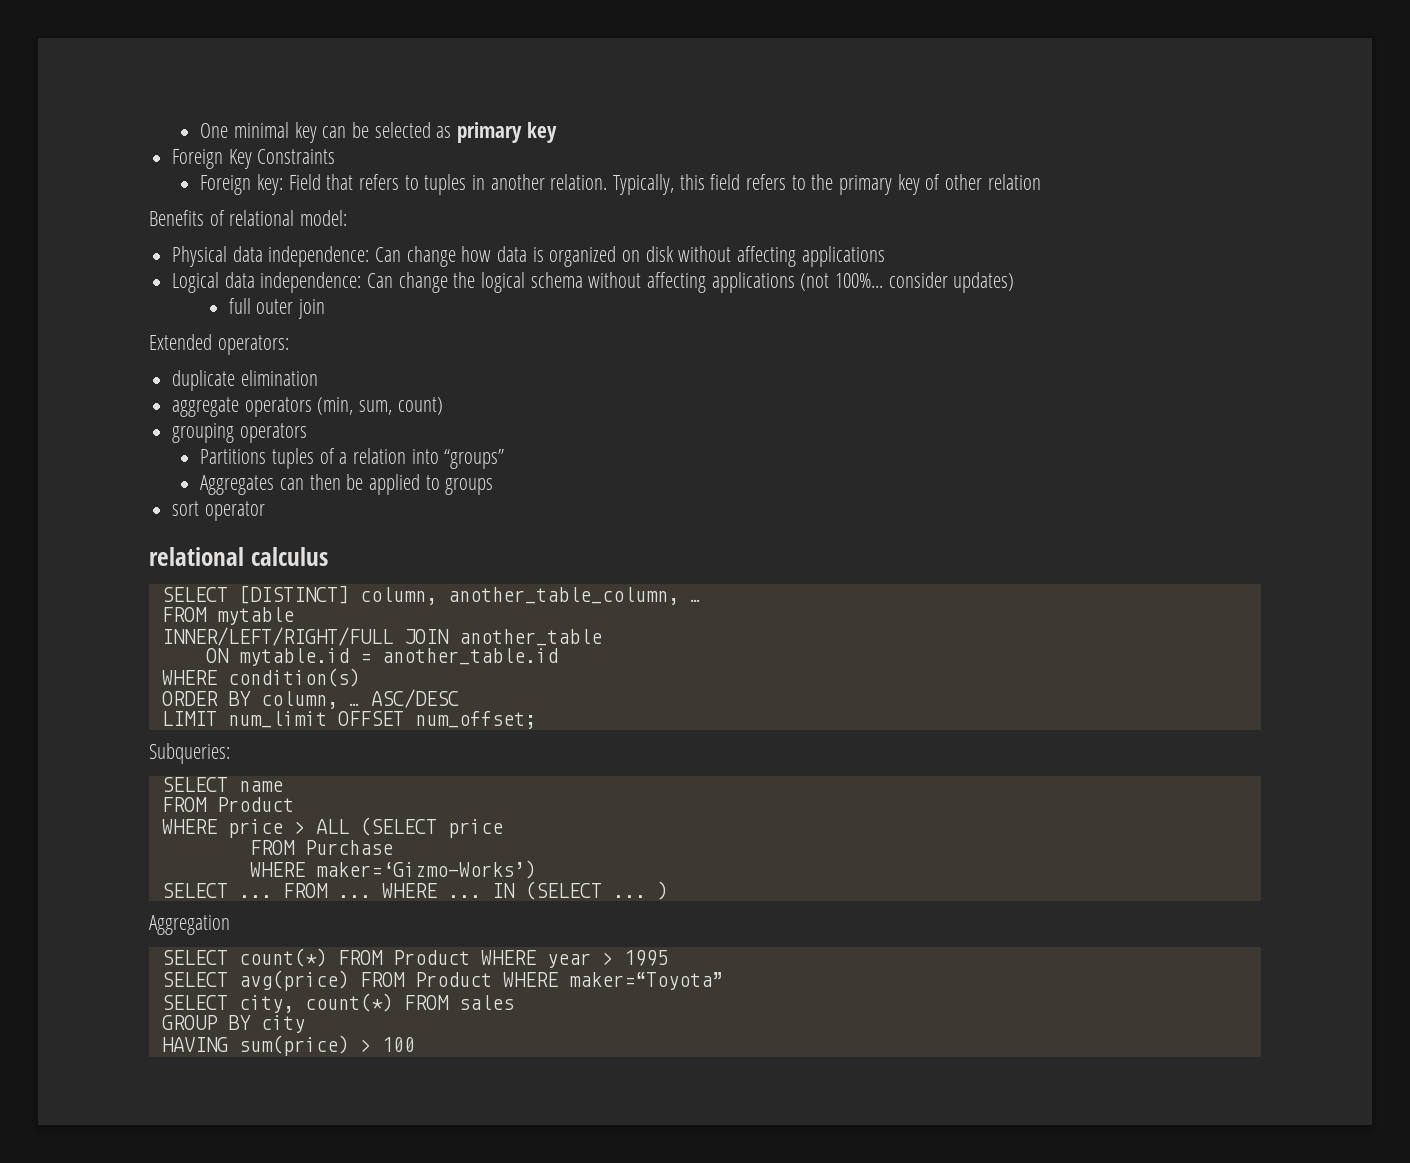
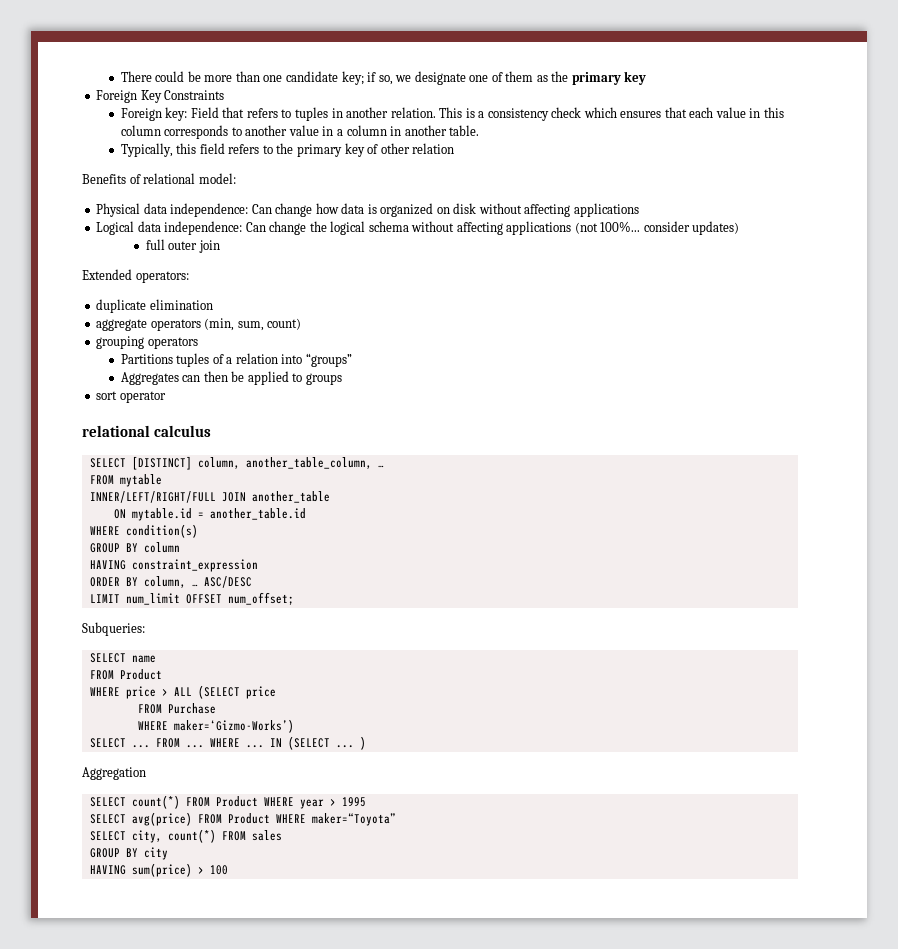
[200,122,452,143] One minimal key can be selected as -> [120,71,569,85] There could be more than one candidate key; if so, we designate one of them as the
(608, 182) none -> [439,107,784,121] [120,125,480,139] This is a consistency check which ensures that each value in this column corresponds to another value in a column in another table. //
(360, 677) none -> [89,542,180,553] [89,559,258,572] // GROUP BY column // HAVING constraint_expression

